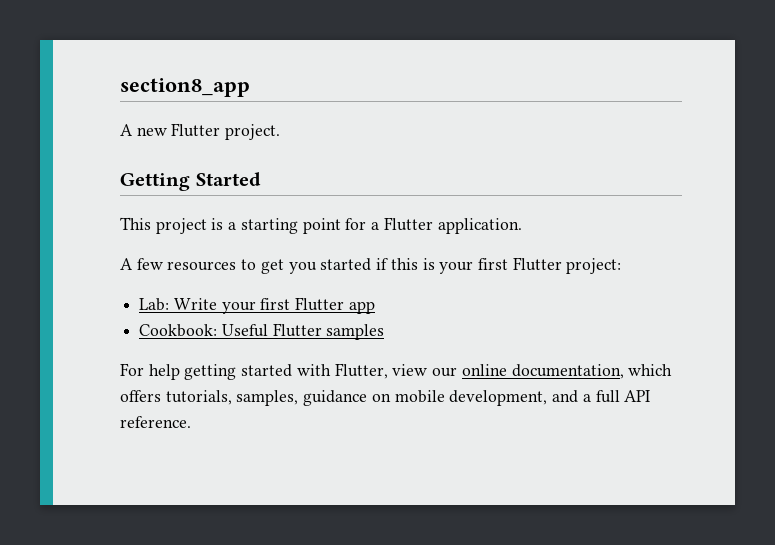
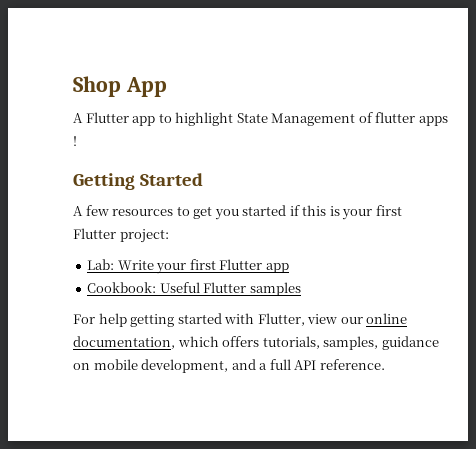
[120,78,250,97] [120,123,281,140] [120,172,261,191] [120,217,522,234] section8_app // A new Flutter project. // Getting Started // This project is a starting point for a Flutter application. -> [73,76,167,97] [73,112,448,126] [73,136,77,146] [73,173,204,190] Shop App // A Flutter app to highlight State Management of flutter apps ! // Getting Started

